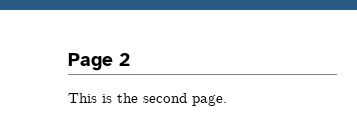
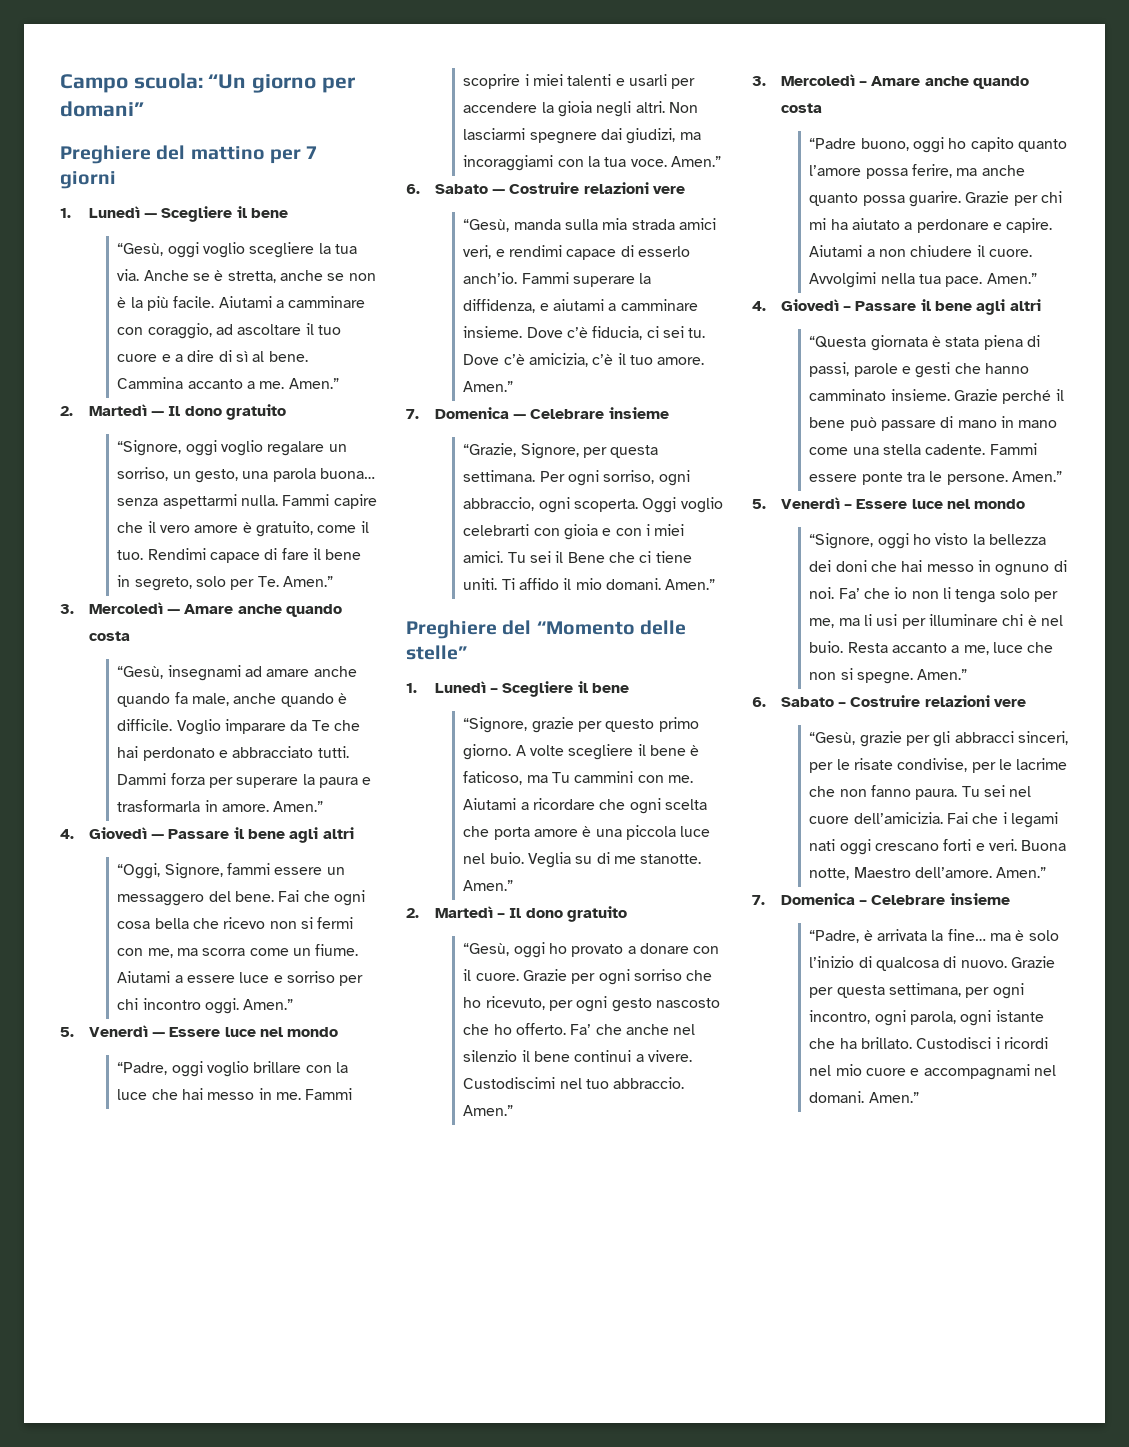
[68,53,130,71] [68,93,227,106] Page 2 // This is the second page. -> [60,73,355,93] [60,101,144,117] [60,145,318,164] [60,171,116,189] [60,206,288,222] [117,242,358,258] [117,269,376,283] [117,296,366,311] [117,323,342,339] [117,350,308,362] [117,377,339,389] [60,404,286,420] [117,440,347,456] [117,467,376,483] [117,494,377,509] [117,521,369,537] [117,548,362,563] [117,575,334,591] [60,602,342,617] [88,631,130,641] [117,665,357,681] [117,692,348,707] [117,719,361,735] [117,746,349,761] [117,773,372,788] [117,800,324,812] [60,827,354,843] [117,863,345,879] [117,890,366,906] [117,917,354,929] [117,944,359,958] [117,971,364,986] [117,998,294,1014] [60,1025,339,1037] [117,1061,349,1077] [117,1088,353,1100] [463,74,696,89] [463,101,699,117] [463,128,701,144] [463,155,722,171] [406,182,685,194] [463,218,717,232] [463,245,691,260] [463,272,652,287] [463,299,698,313] [463,326,706,340] [463,353,705,367] [463,381,514,392] [406,407,669,419] [463,443,659,459] [463,470,690,486] [463,497,723,513] [463,524,685,540] [463,551,692,563] [463,578,716,590] [406,620,686,639] [406,645,467,660] [406,681,629,697] [463,717,699,733] [463,744,700,760] [463,771,694,785] [463,798,708,814] [463,825,711,840] [463,852,702,868] [463,880,514,891] [406,906,627,922] [463,942,720,958] [463,969,713,985] [463,996,721,1012] [463,1023,696,1035] [463,1050,693,1062] [463,1077,685,1089] [463,1105,514,1116] [752,74,1029,89] [780,103,822,113] [809,137,1068,153] [809,164,1025,179] [809,191,1063,207] [809,218,1053,233] [809,245,1033,257] [809,272,1037,288] [752,299,1041,315] [809,335,1041,351] [809,362,1030,378] [809,389,1064,404] [809,416,1058,431] [809,443,1037,455] [809,471,1063,485] [752,497,1026,509] [809,533,1047,549] [809,560,1067,576] [809,587,1058,603] [809,614,1063,629] [809,641,1054,655] [809,668,968,684] [752,695,1026,707] [809,731,1069,747] [809,758,1068,773] [809,785,1032,800] [809,812,1059,828] [809,839,1067,855] [809,867,1047,880] [752,893,1010,905] [809,929,1059,943] [809,956,1056,971] [809,983,1024,999] [809,1010,1044,1026] [809,1037,1049,1049] [809,1064,1057,1080] [809,1091,919,1103] Campo scuola: “Un giorno per domani” // Preghiere del mattino per 7 giorni // 1. Lunedì — Scegliere il bene // “Gesù, oggi voglio scegliere la tua via. Anche se è stretta, anche se non è la più facile. Aiutami a camminare con coraggio, ad ascoltare il tuo cuore e a dire di sì al bene. Cammina accanto a me. Amen.” // 2. Martedì — Il dono gratuito // “Signore, oggi voglio regalare un sorriso, un gesto, una parola buona… senza aspettarmi nulla. Fammi capire che il vero amore è gratuito, come il tuo. Rendimi capace di fare il bene in segreto, solo per Te. Amen.” // 3. Mercoledì — Amare anche quando costa // “Gesù, insegnami ad amare anche quando fa male, anche quando è difficile. Voglio imparare da Te che hai perdonato e abbracciato tutti. Dammi forza per superare la paura e trasformarla in amore. Amen.” // 4. Giovedì — Passare il bene agli altri // “Oggi, Signore, fammi essere un messaggero del bene. Fai che ogni cosa bella che ricevo non si fermi con me, ma scorra come un fiume. Aiutami a essere luce e sorriso per chi incontro oggi. Amen.” // 5. Venerdì — Essere luce nel mondo // “Padre, oggi voglio brillare con la luce che hai messo in me. Fammi scoprire i miei talenti e usarli per accendere la gioia negli altri. Non lasciarmi spegnere dai giudizi, ma incoraggiami con la tua voce. Amen.” // 6. Sabato — Costruire relazioni vere // “Gesù, manda sulla mia strada amici veri, e rendimi capace di esserlo anch’io. Fammi superare la diffidenza, e aiutami a camminare insieme. Dove c’è fiducia, ci sei tu. Dove c’è amicizia, c’è il tuo amore. Amen.” // 7. Domenica — Celebrare insieme // “Grazie, Signore, per questa settimana. Per ogni sorriso, ogni abbraccio, ogni scoperta. Oggi voglio celebrarti con gioia e con i miei amici. Tu sei il Bene che ci tiene uniti. Ti affido il mio domani. Amen.” // Preghiere del “Momento delle stelle” // 1. Lunedì – Scegliere il bene // “Signore, grazie per questo primo giorno. A volte scegliere il bene è faticoso, ma Tu cammini con me. Aiutami a ricordare che ogni scelta che porta amore è una piccola luce nel buio. Veglia su di me stanotte. Amen.” // 2. Martedì – Il dono gratuito // “Gesù, oggi ho provato a donare con il cuore. Grazie per ogni sorriso che ho ricevuto, per ogni gesto nascosto che ho offerto. Fa’ che anche nel silenzio il bene continui a vivere. Custodiscimi nel tuo abbraccio. Amen.” // 3. Mercoledì – Amare anche quando costa // “Padre buono, oggi ho capito quanto l’amore possa ferire, ma anche quanto possa guarire. Grazie per chi mi ha aiutato a perdonare e capire. Aiutami a non chiudere il cuore. Avvolgimi nella tua pace. Amen.” // 4. Giovedì – Passare il bene agli altri // “Questa giornata è stata piena di passi, parole e gesti che hanno camminato insieme. Grazie perché il bene può passare di mano in mano come una stella cadente. Fammi essere ponte tra le persone. Amen.” // 5. Venerdì – Essere luce nel mondo // “Signore, oggi ho visto la bellezza dei doni che hai messo in ognuno di noi. Fa’ che io non li tenga solo per me, ma li usi per illuminare chi è nel buio. Resta accanto a me, luce che non si spegne. Amen.” // 6. Sabato – Costruire relazioni vere // “Gesù, grazie per gli abbracci sinceri, per le risate condivise, per le lacrime che non fanno paura. Tu sei nel cuore dell’amicizia. Fai che i legami nati oggi crescano forti e veri. Buona notte, Maestro dell’amore. Amen.” // 7. Domenica – Celebrare insieme // “Padre, è arrivata la fine… ma è solo l’inizio di qualcosa di nuovo. Grazie per questa settimana, per ogni incontro, ogni parola, ogni istante che ha brillato. Custodisci i ricordi nel mio cuore e accompagnami nel domani. Amen.”

